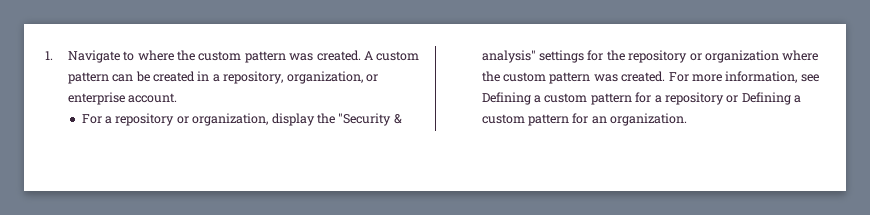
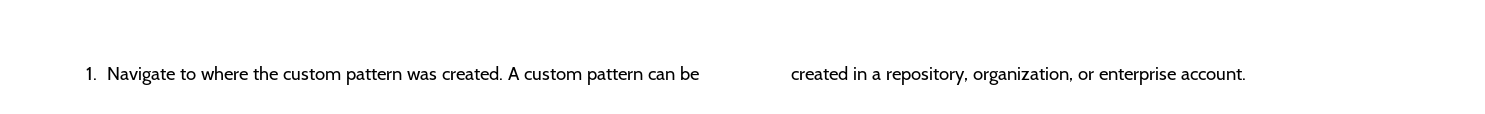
[81,113,402,126] [481,50,819,63] [481,71,819,84] [481,92,802,105] [481,113,688,126] // For a repository or organization, display the "Security & analysis" settings for the repository or organization where the custom pattern was created. For more information, see Defining a custom pattern for a repository or Defining a custom pattern for an organization. -> (1246, 74) none

